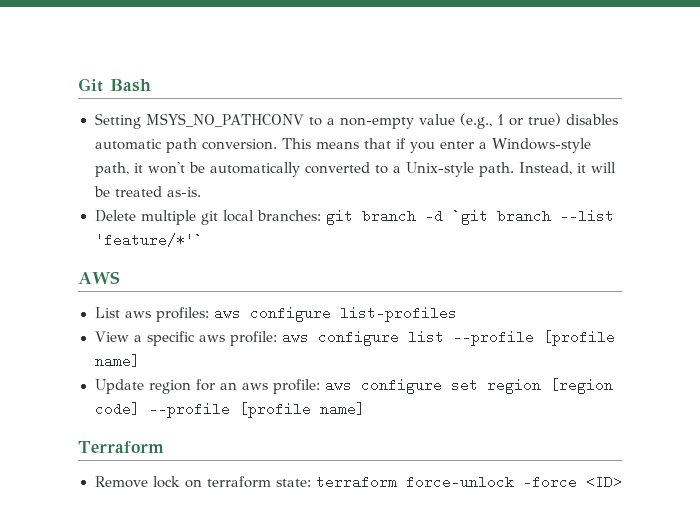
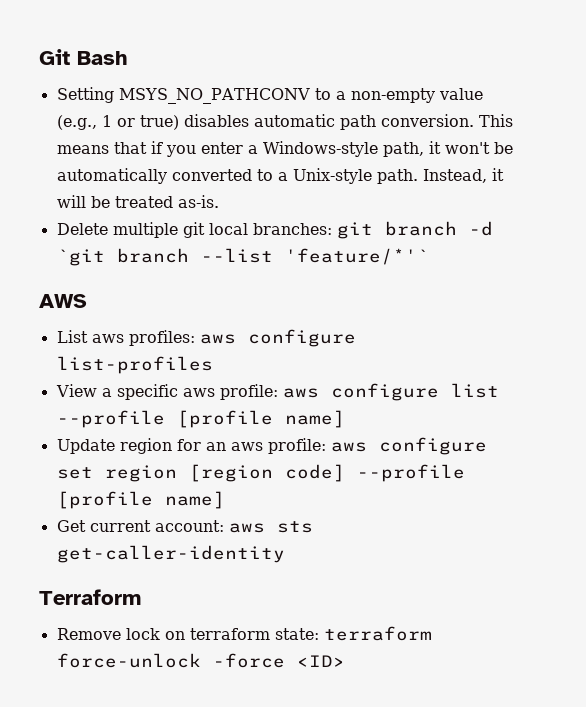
(365, 409) none -> [56,520,313,533] [56,545,285,563] // Get current account: aws sts get-caller-identity

